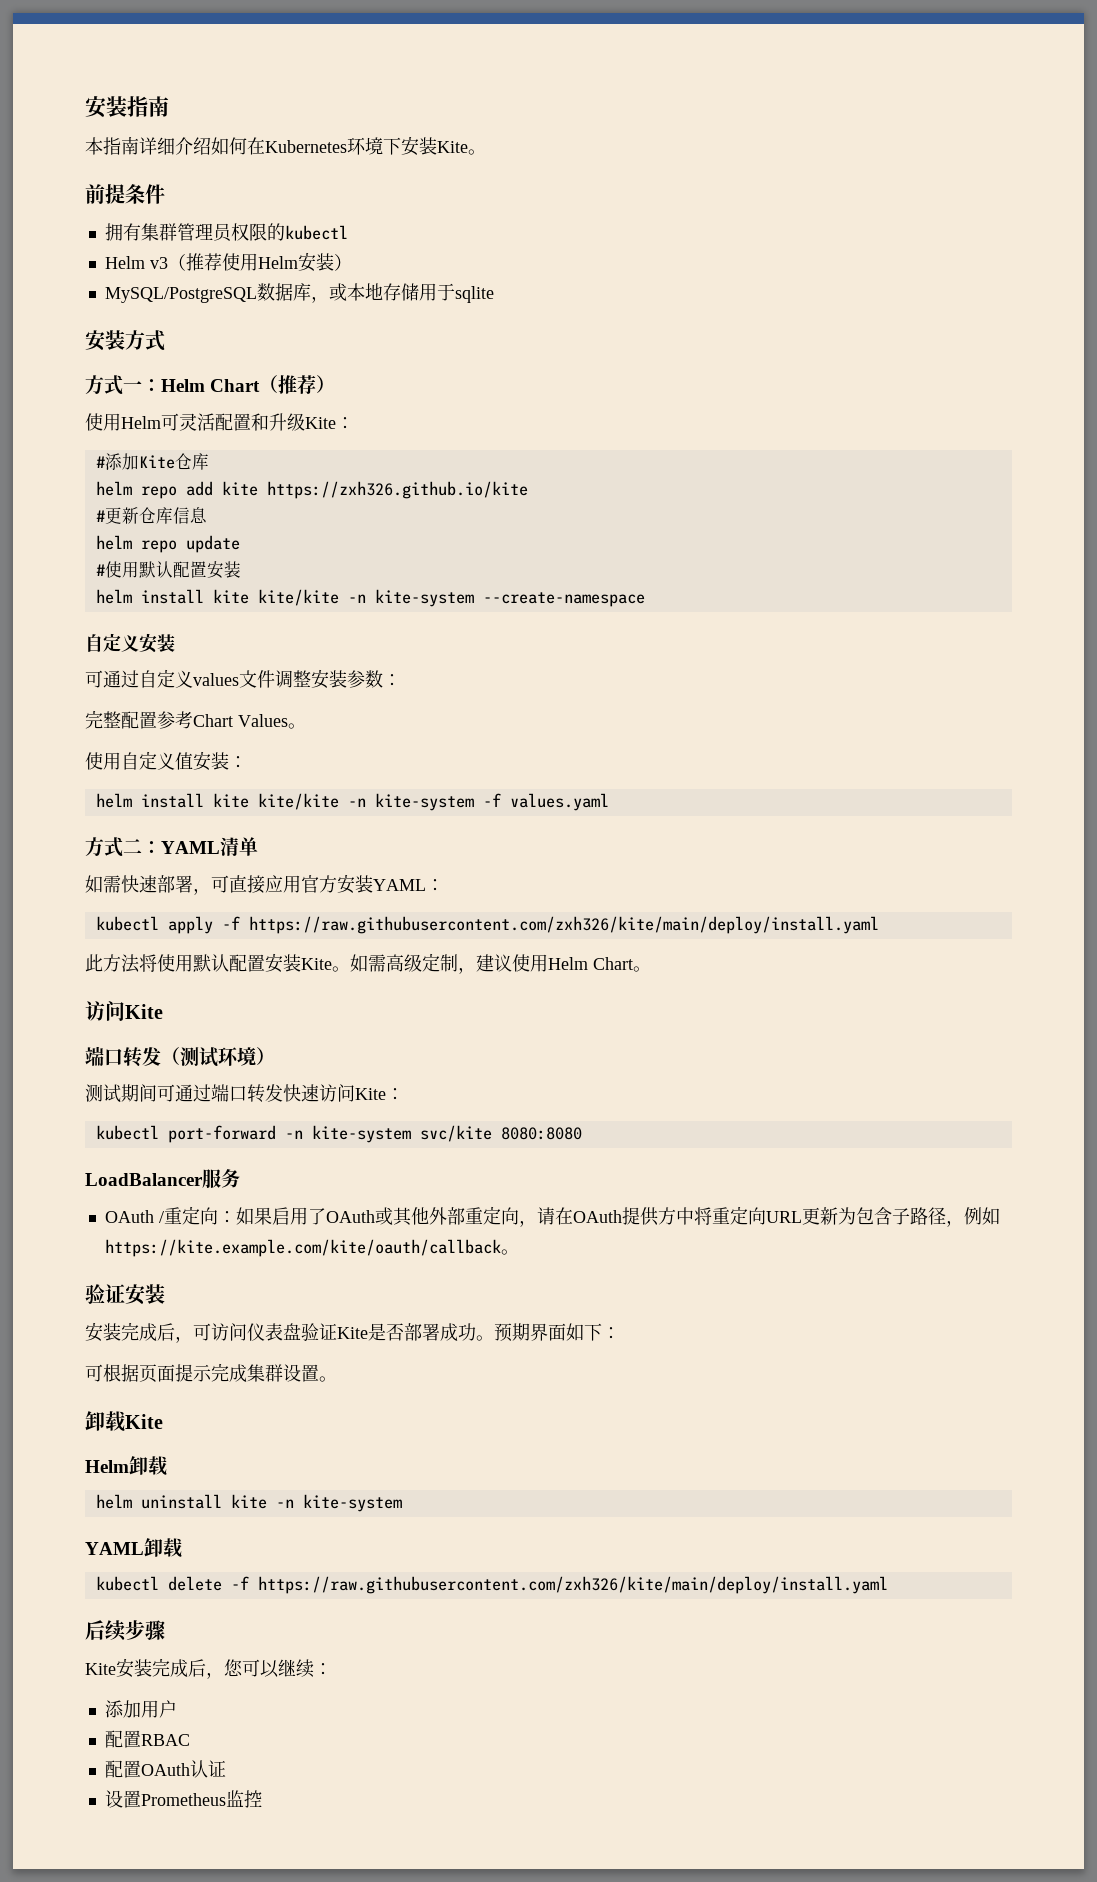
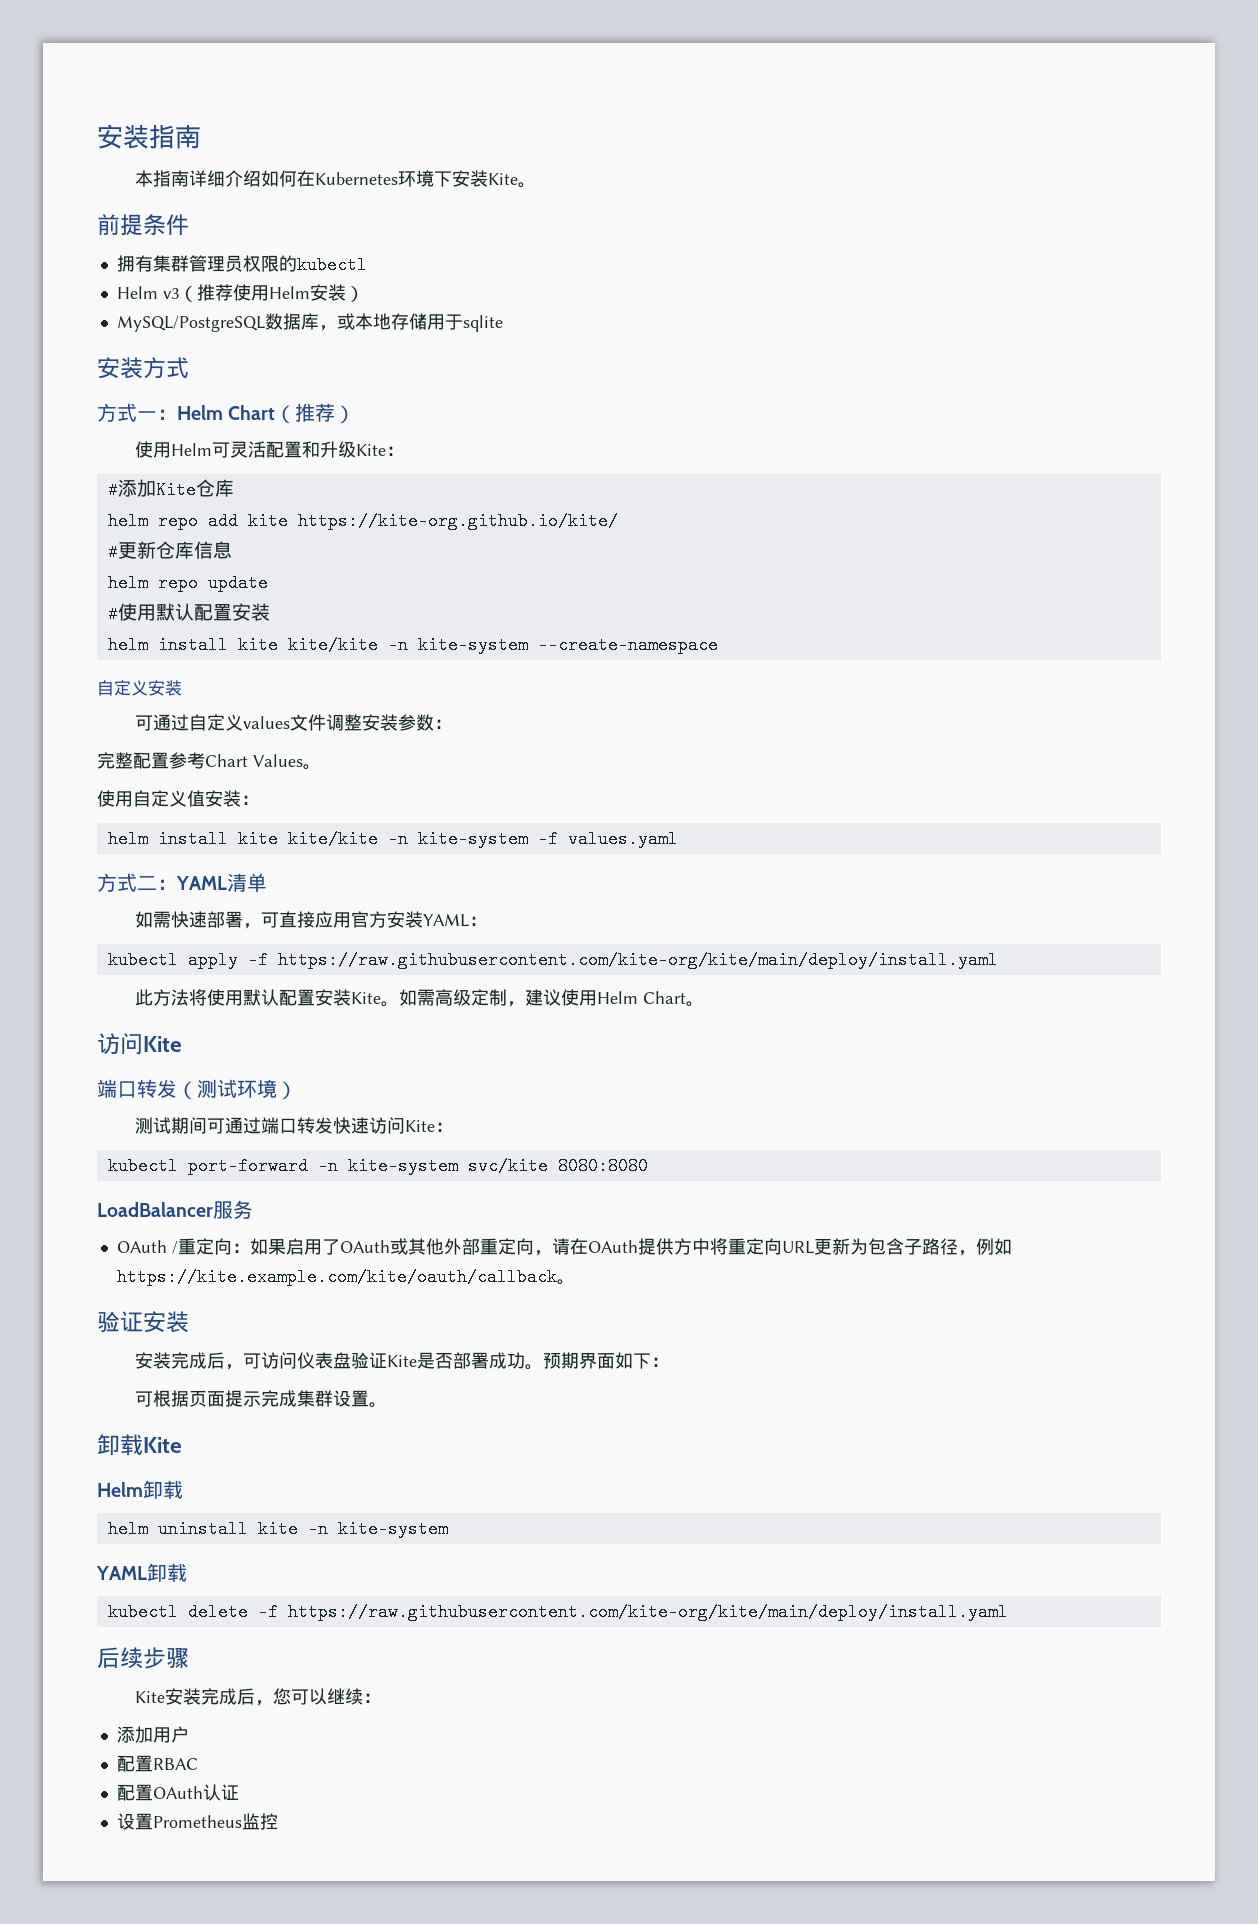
[266,481,528,499] https://zxh326.github.io/kite -> [297,512,618,530] https://kite-org.github.io/kite/
[248,916,879,934] https://raw.githubusercontent.com/zxh326/kite/main/deploy/install.yaml -> [277,951,998,969] https://raw.githubusercontent.com/kite-org/kite/main/deploy/install.yaml
[257,1576,888,1594] https://raw.githubusercontent.com/zxh326/kite/main/deploy/install.yaml -> [287,1603,1008,1621] https://raw.githubusercontent.com/kite-org/kite/main/deploy/install.yaml

